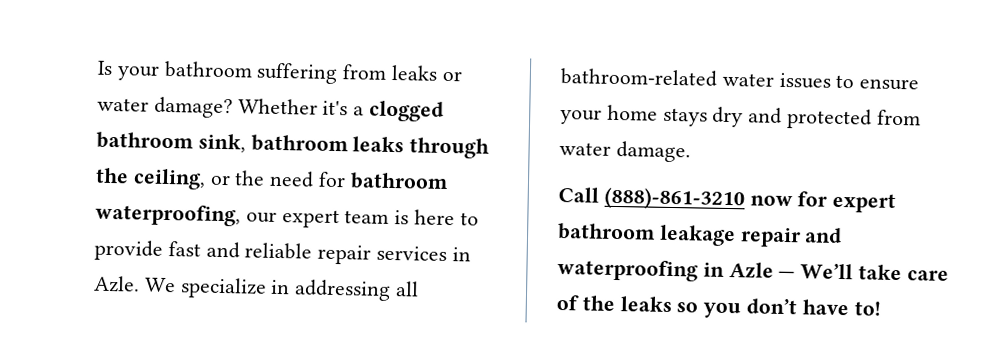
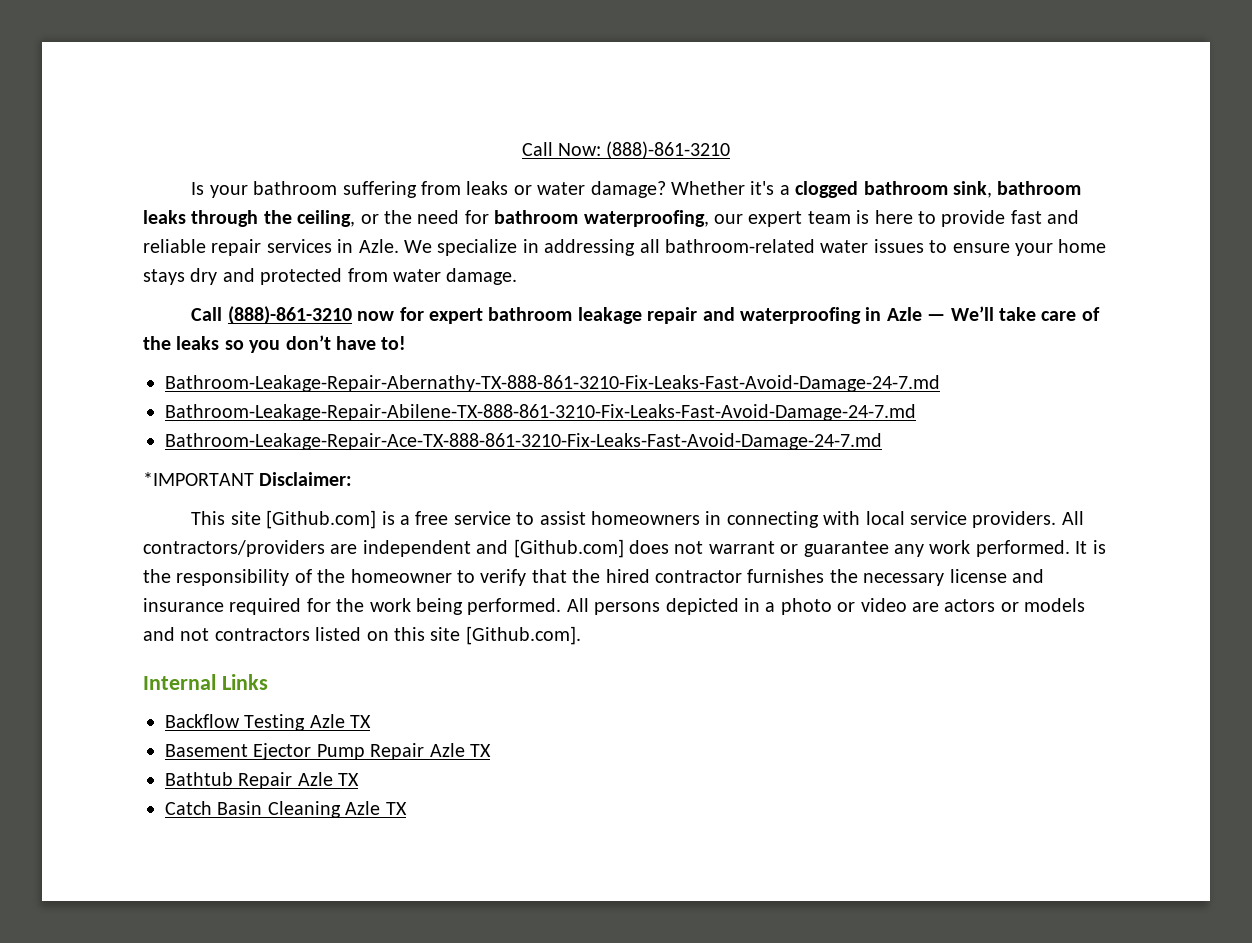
(97, 68) none -> [521,141,731,159] Call Now: (888)-861-3210 //
(881, 308) none -> [165,375,940,392] [165,404,916,421] [165,433,882,450] [143,472,353,486] [191,510,1084,529] [143,539,1106,558] [143,569,1044,586] [143,598,1086,615] [143,626,581,645] [143,674,268,690] [165,714,372,731] [165,743,491,760] [165,772,360,789] [165,801,407,818] // Bathroom-Leakage-Repair-Abernathy-TX-888-861-3210-Fix-Leaks-Fast-Avoid-Damage-24-7.md // Bathroom-Leakage-Repair-Abilene-TX-888-861-3210-Fix-Leaks-Fast-Avoid-Damage-24-7.md // Bathroom-Leakage-Repair-Ace-TX-888-861-3210-Fix-Leaks-Fast-Avoid-Damage-24-7.md // *IMPORTANT Disclaimer: // This site [Github.com] is a free service to assist homeowners in connecting with local service providers. All contractors/providers are independent and [Github.com] does not warrant or guarantee any work performed. It is the responsibility of the homeowner to verify that the hired contractor furnishes the necessary license and insurance required for the work being performed. All persons depicted in a photo or video are actors or models and not contractors listed on this site [Github.com]. // Internal Links // Backflow Testing Azle TX // Basement Ejector Pump Repair Azle TX // Bathtub Repair Azle TX // Catch Basin Cleaning Azle TX

